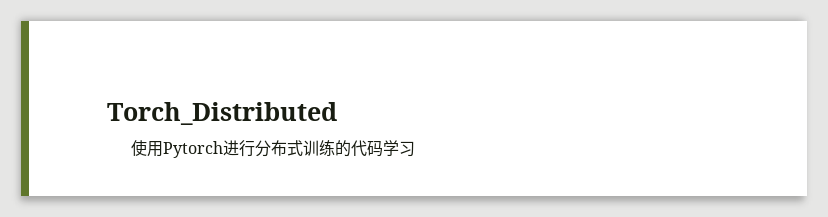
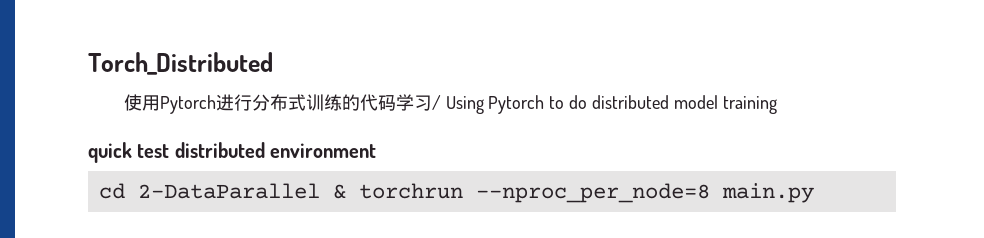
(415, 149) none -> [431,95,777,114] [88,142,377,163] [98,183,814,203] / Using Pytorch to do distributed model training // quick test distributed environment // cd 2-DataParallel & torchrun --nproc_per_node=8 main.py

